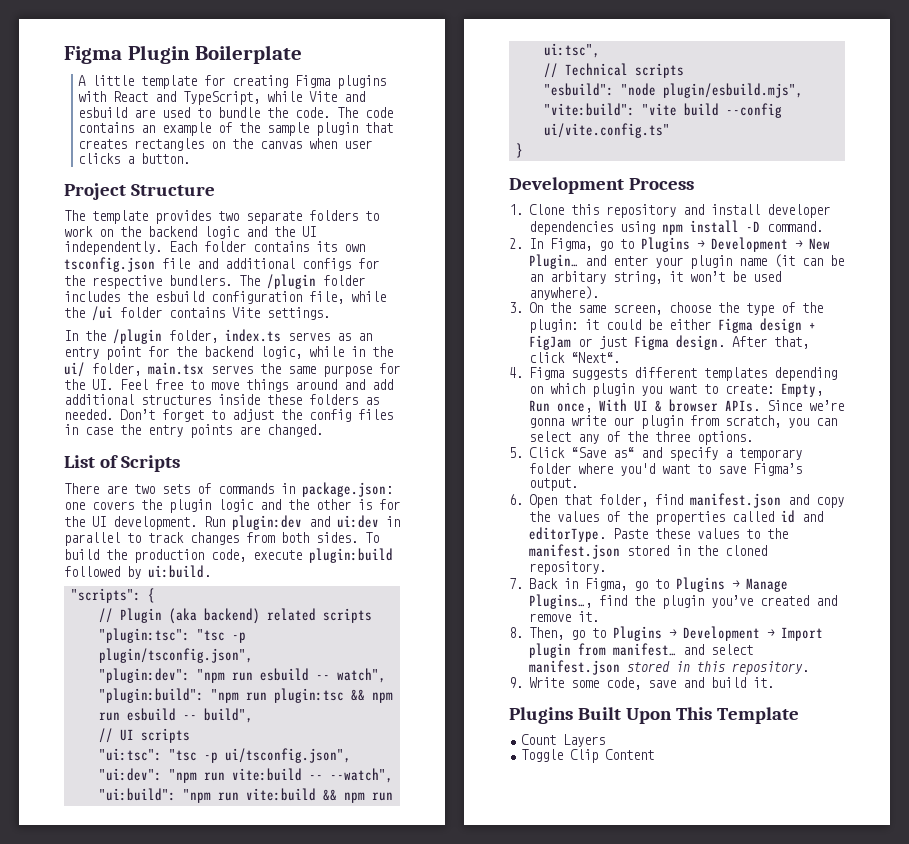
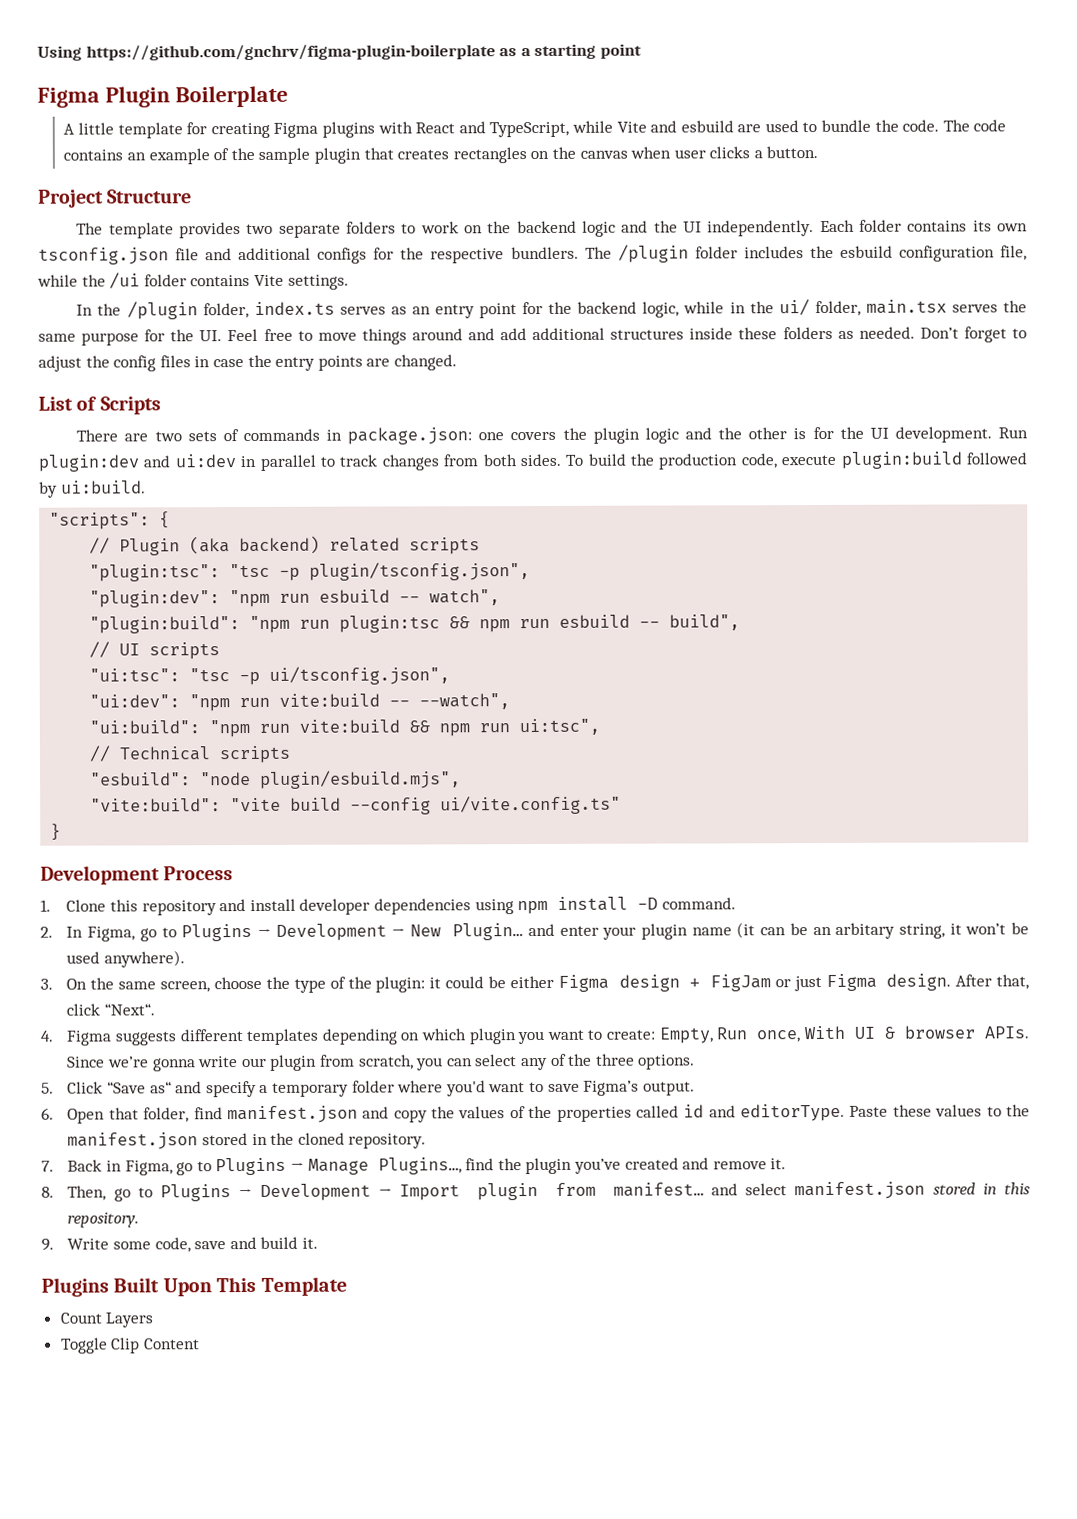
(64, 55) none -> [37,43,642,61] Using https://github.com/gnchrv/figma-plugin-boilerplate as a starting point //

